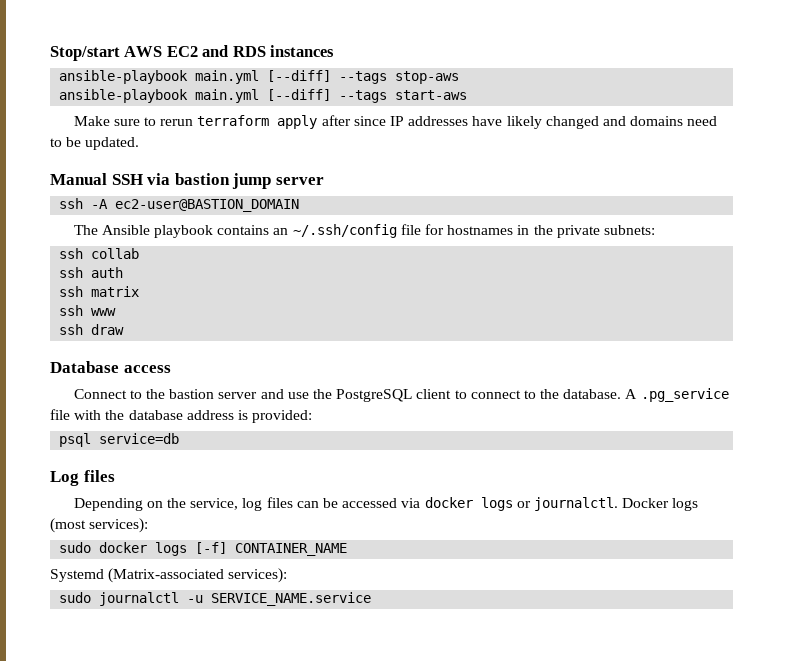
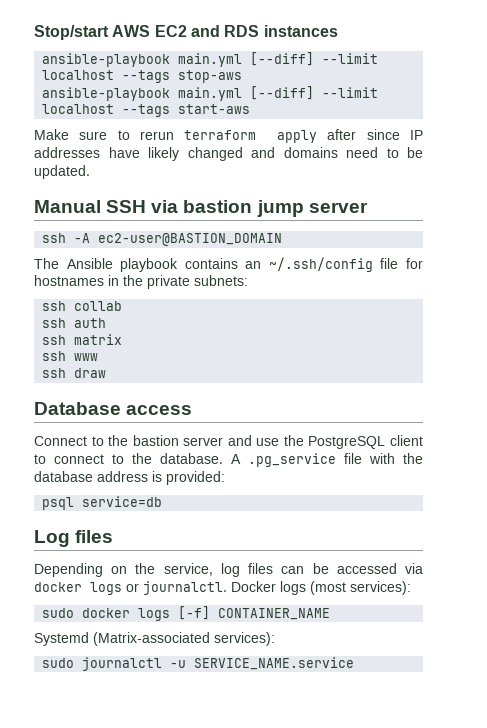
(332, 76) none -> [322,53,379,64] [42,70,115,80] --limit localhost
(332, 95) none -> [322,87,379,98] [42,104,115,114] --limit localhost

